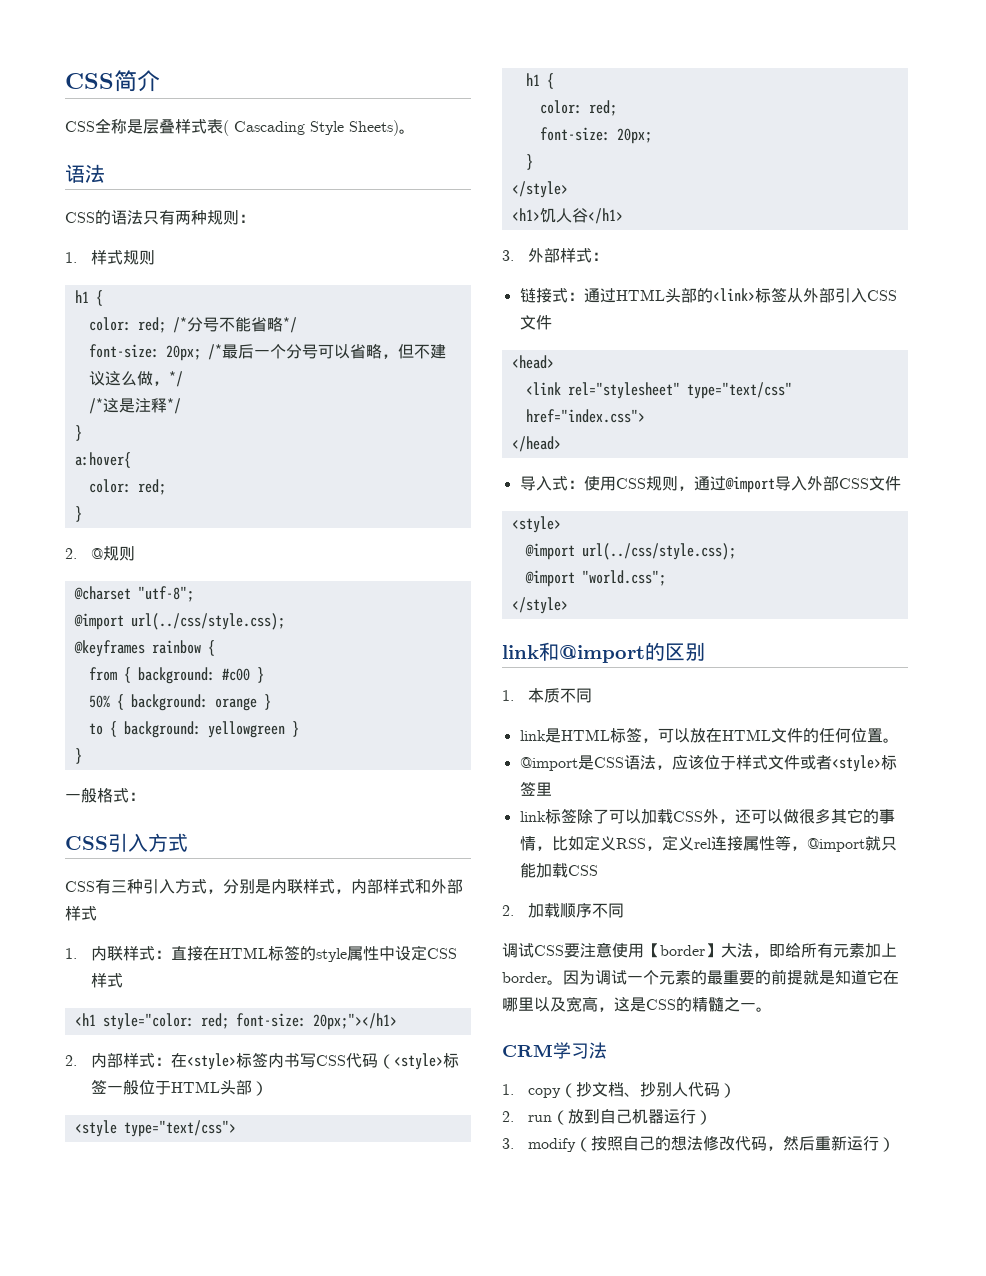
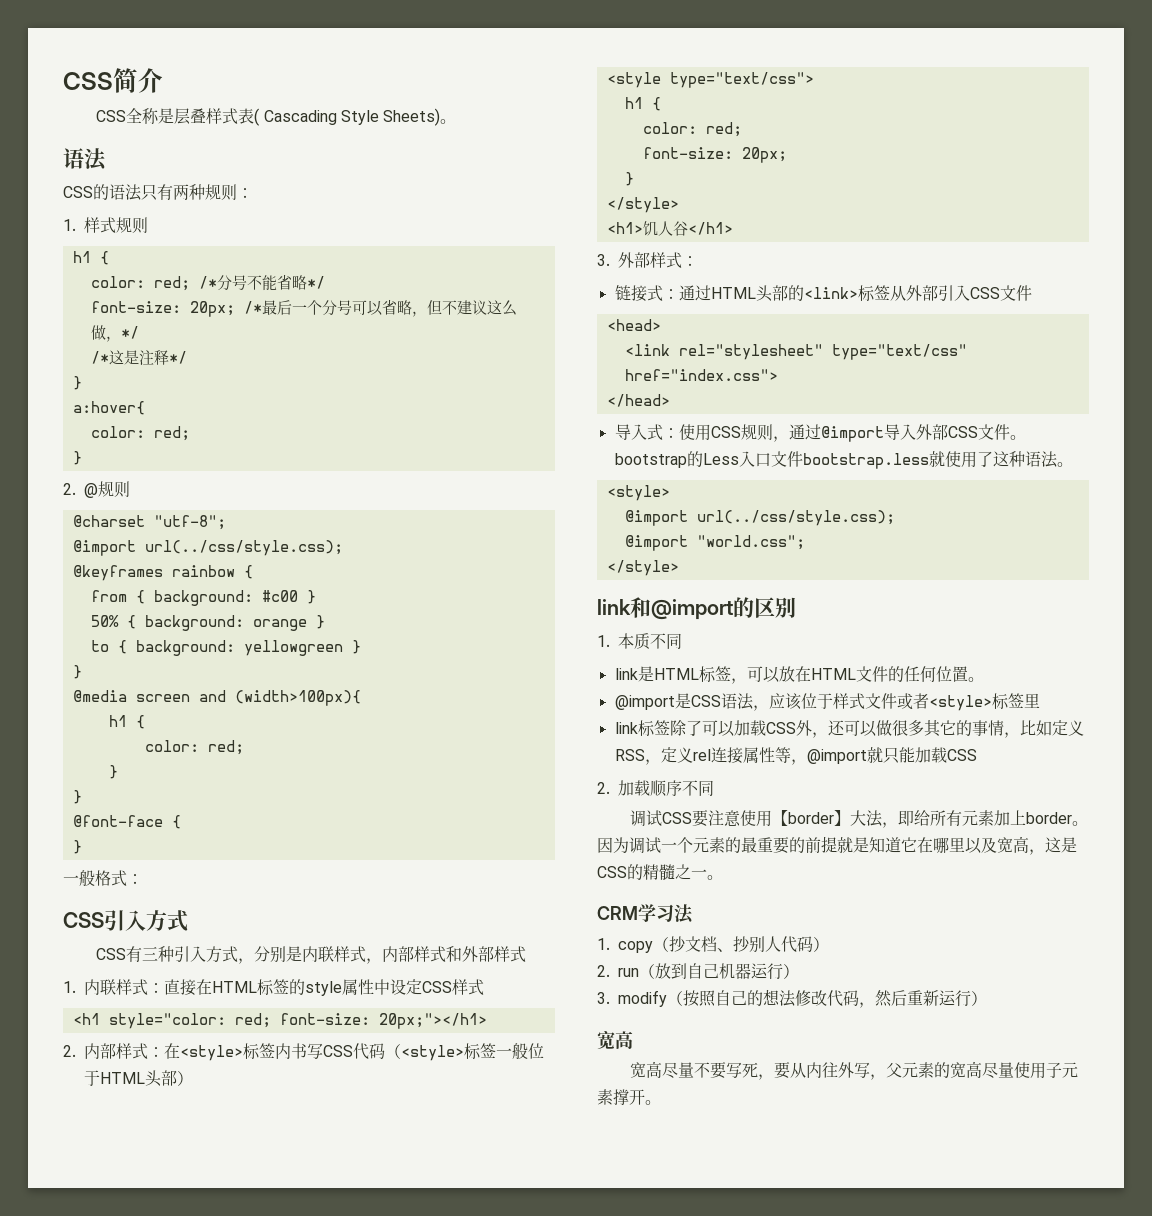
(82, 756) none -> [72,690,361,706] [108,715,145,729] [144,740,244,755] [108,765,118,779] [72,790,82,804] [72,815,181,829] [72,840,82,854] // @media screen and (width>100px){ // h1 { // color: red; // } // } // @font-face { // }
(901, 483) none -> [1009,435,1026,440] [614,451,1073,469] 。bootstrap的Less入口文件bootstrap.less就使用了这种语法。
(895, 1144) none -> [597,1030,633,1050] [630,1061,1079,1080] [597,1089,661,1106] // 宽高 // 宽高尽量不要写死，要从内往外写，父元素的宽高尽量使用子元素撑开。

